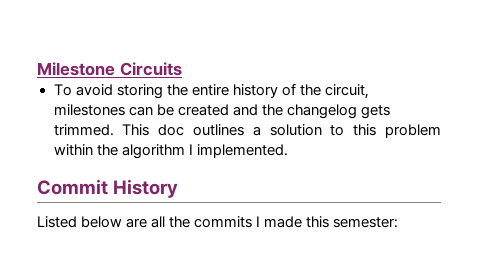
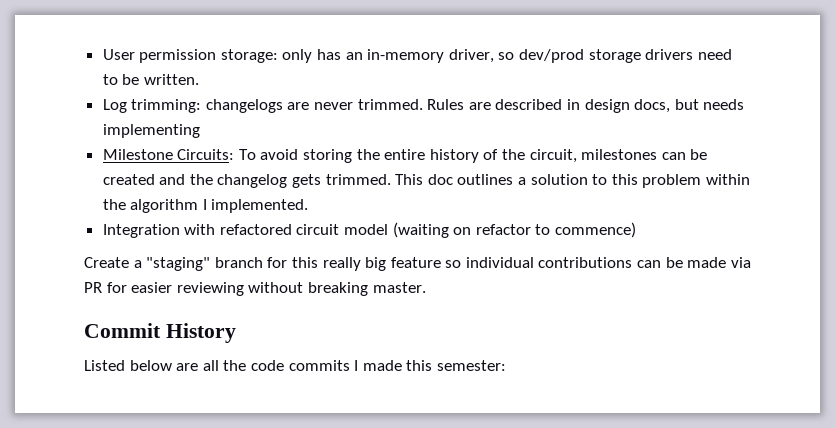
[37,62,182,76] Milestone Circuits // -> [102,49,732,63] [102,74,199,85] [102,99,745,113] [102,124,200,138] [102,149,235,160] User permission storage: only has an in-memory driver, so dev/prod storage drivers need to be written. // Log trimming: changelogs are never trimmed. Rules are described in design docs, but needs implementing // Milestone Circuits:
(288, 151) none -> [102,222,637,238] [84,257,751,271] [84,282,426,296] // Integration with refactored circuit model (waiting on refactor to commence) // Create a "staging" branch for this really big feature so individual contributions can be made via PR for easier reviewing without breaking master.
(191, 222) none -> [250,360,284,371] code

